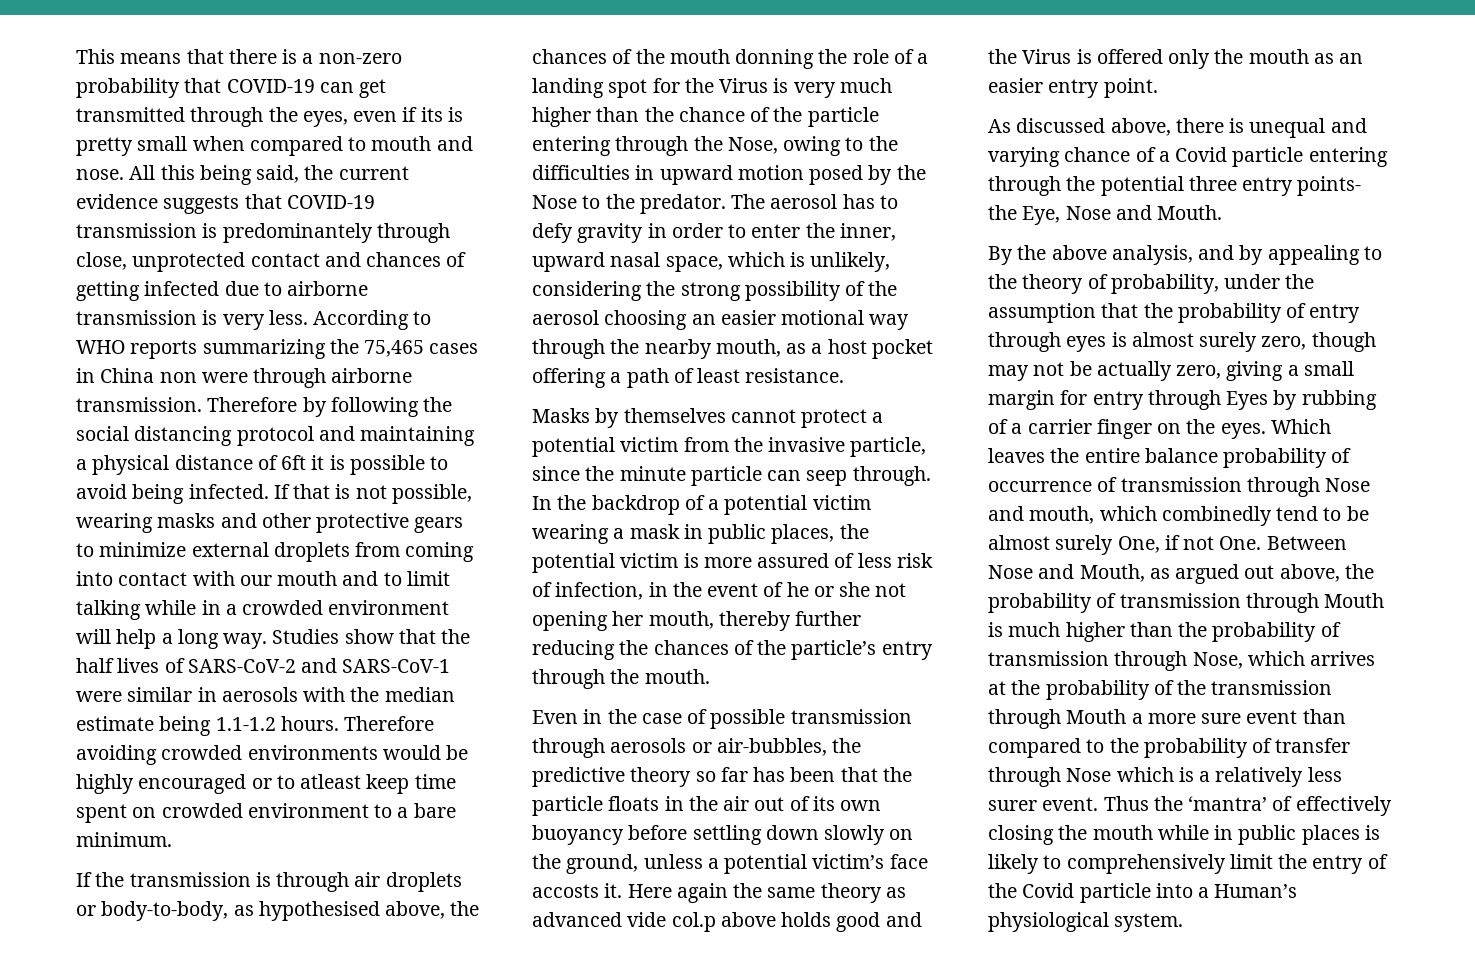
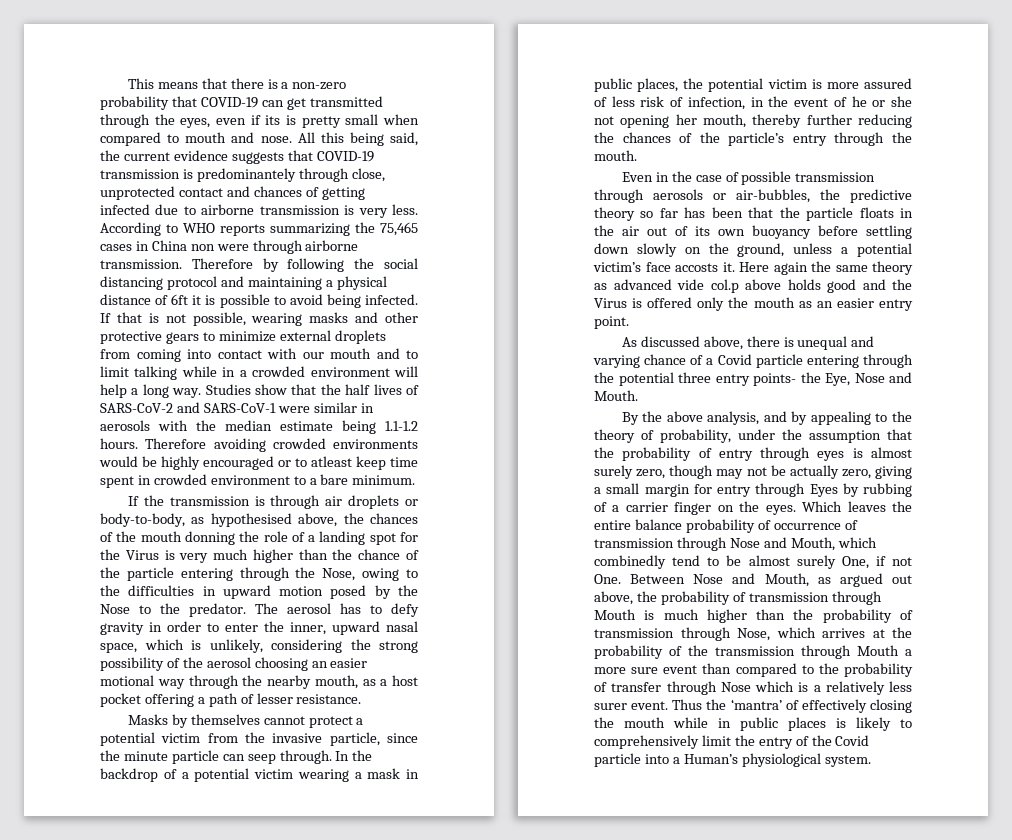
[132,807,157,818] on -> [137,475,151,485] in
[697,368,741,383] least -> [256,693,293,704] lesser
[1029,506,1095,524] mouth, -> [790,537,835,551] Mouth,

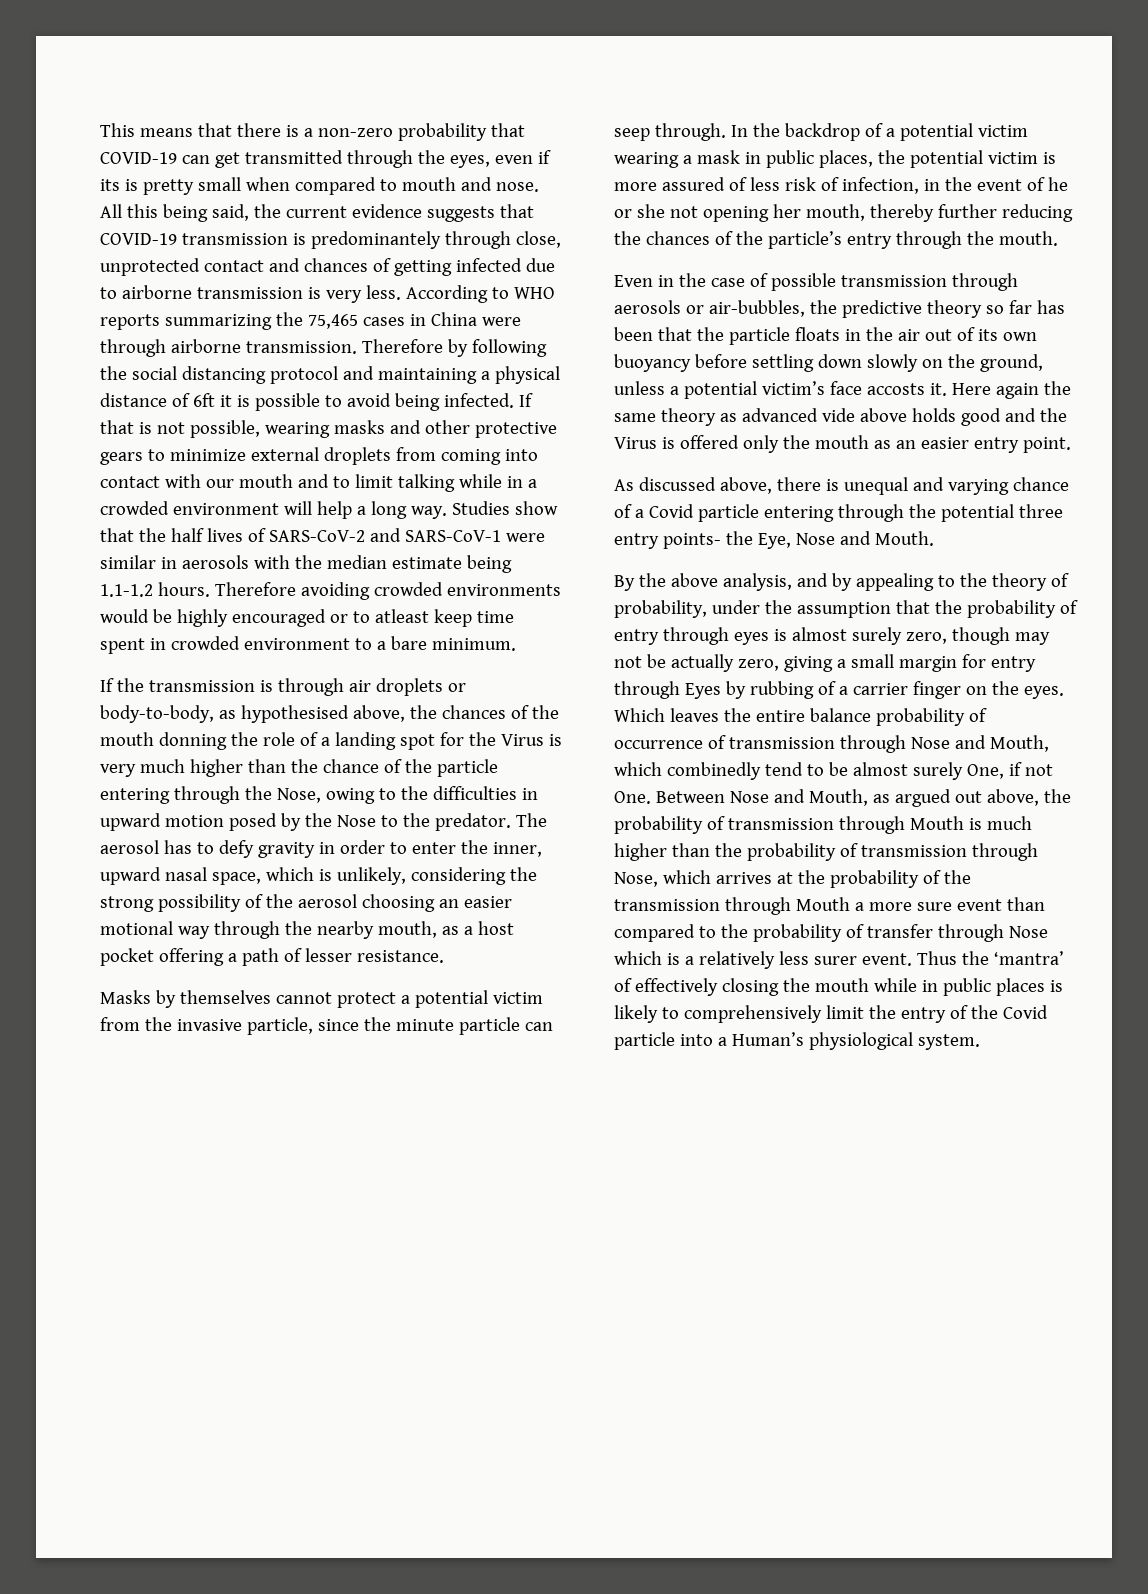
[190,244,215,251] non -> (477, 319) none
[710,279,739,293] col.p -> (855, 415) none

